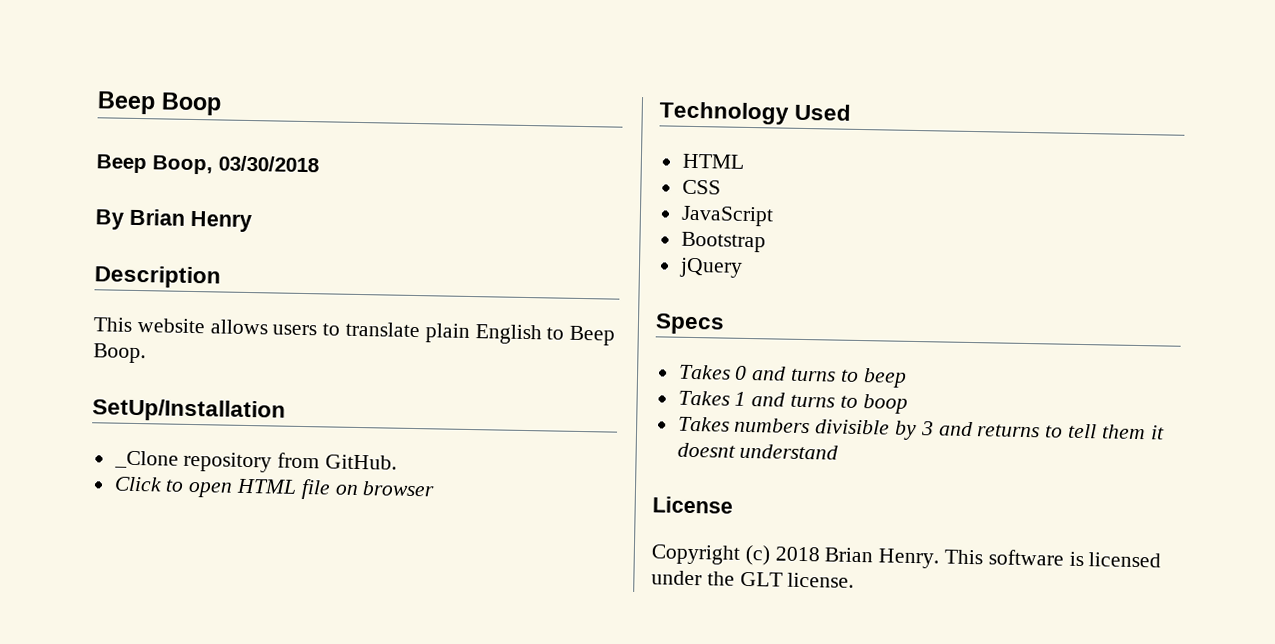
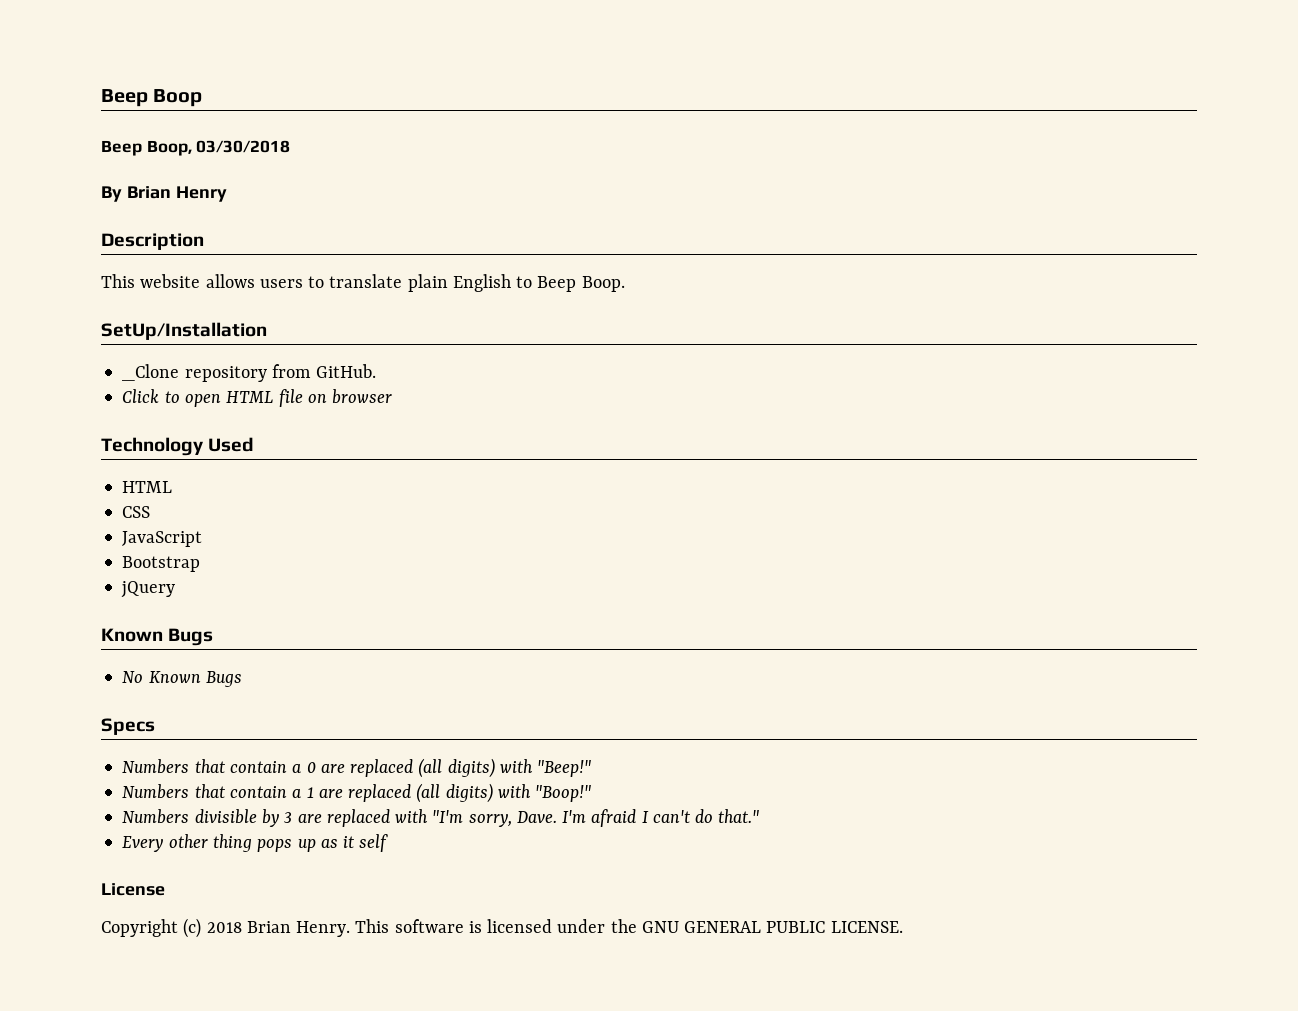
[655,313,725,335] [677,364,907,388] [677,390,908,414] [677,416,1165,441] [676,442,839,460] Specs // Takes 0 and turns to beep // Takes 1 and turns to boop // Takes numbers divisible by 3 and returns to tell them it doesnt understand -> [101,628,214,646] [122,671,242,687] [101,718,155,735] [122,758,592,778] [122,783,592,803] [122,809,760,827] [122,834,389,852] Known Bugs // No Known Bugs // Specs // Numbers that contain a 0 are replaced (all digits) with "Beep!" // Numbers that contain a 1 are replaced (all digits) with "Boop!" // Numbers divisible by 3 are replaced with "I'm sorry, Dave. I'm afraid I can't do that." // Every other thing pops up as it self
[739,571,855,588] GLT license. -> [641,921,903,933] GNU GENERAL PUBLIC LICENSE.

